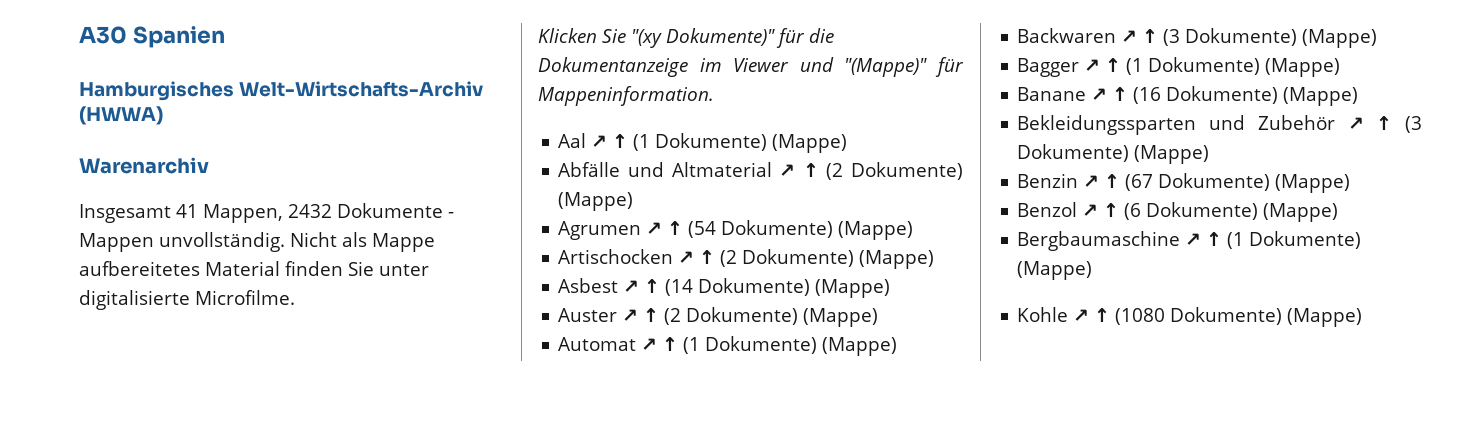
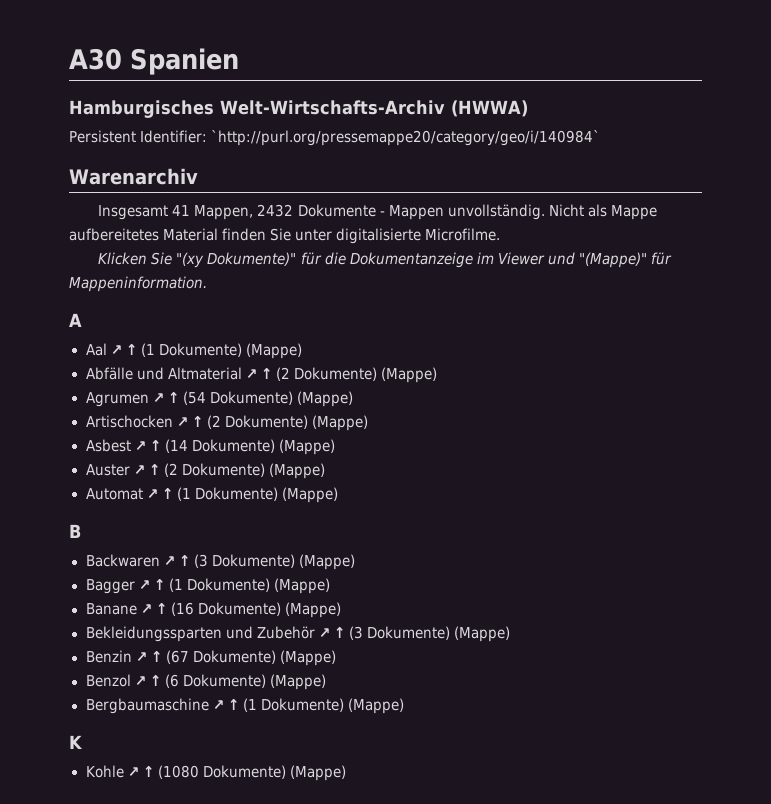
(163, 115) none -> [69,130,601,146] // Persistent Identifier: `http://purl.org/pressemappe20/category/geo/i/140984`
(714, 96) none -> [69,313,82,327] // A
(898, 346) none -> [69,524,81,538] // B
(1093, 270) none -> [69,735,83,749] // K

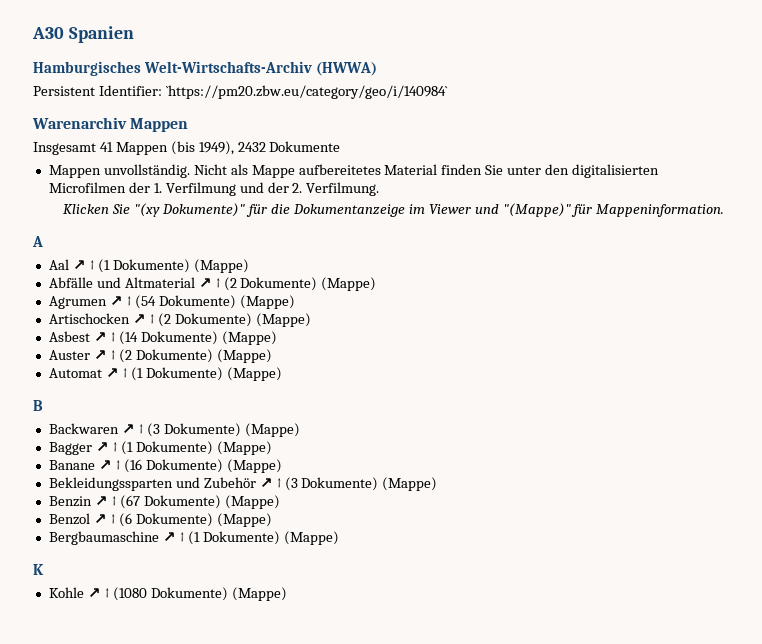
[211,130,601,146] `http://purl.org/pressemappe20/category/geo/i/140984` -> [165,85,448,99] `https://pm20.zbw.eu/category/geo/i/140984`
(198, 176) none -> [130,118,189,132] Mappen
[194,205,254,220] Mappen, -> [115,141,234,155] Mappen (bis 1949),
[379,211,385,216] - -> (341, 146) //
[336,228,501,244] digitalisierte Microfilme. -> [545,164,660,178] [48,182,380,196] den digitalisierten Microfilmen der 1. Verfilmung und der 2. Verfilmung.

